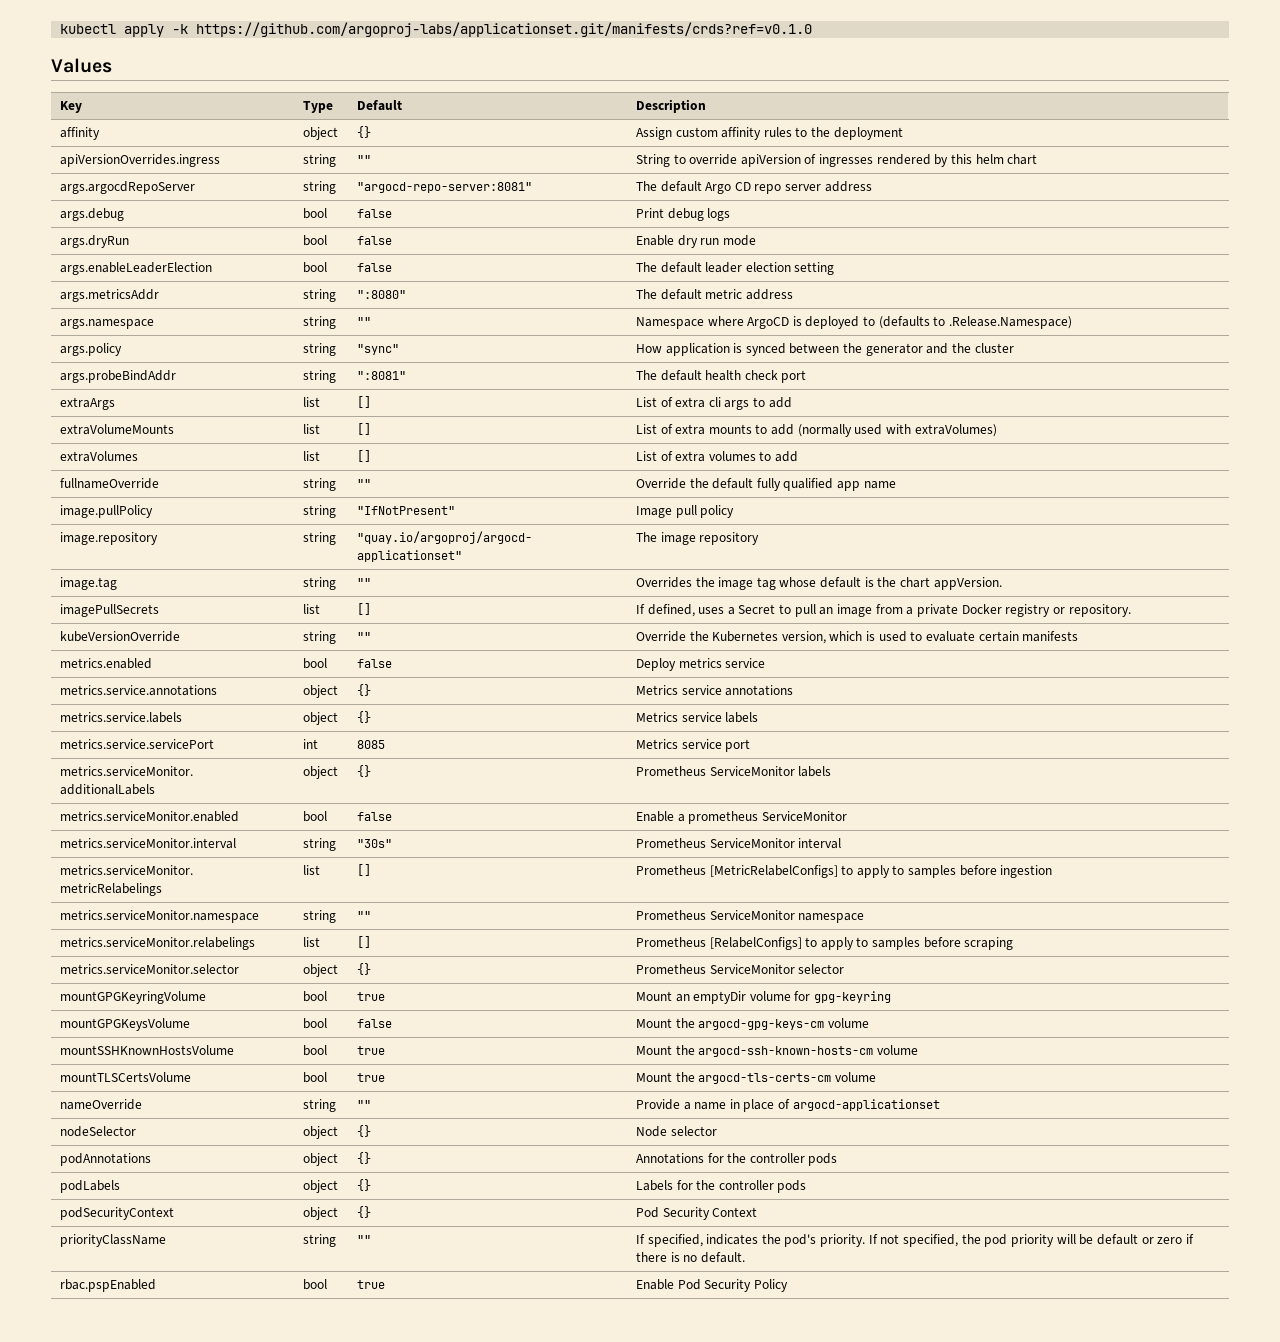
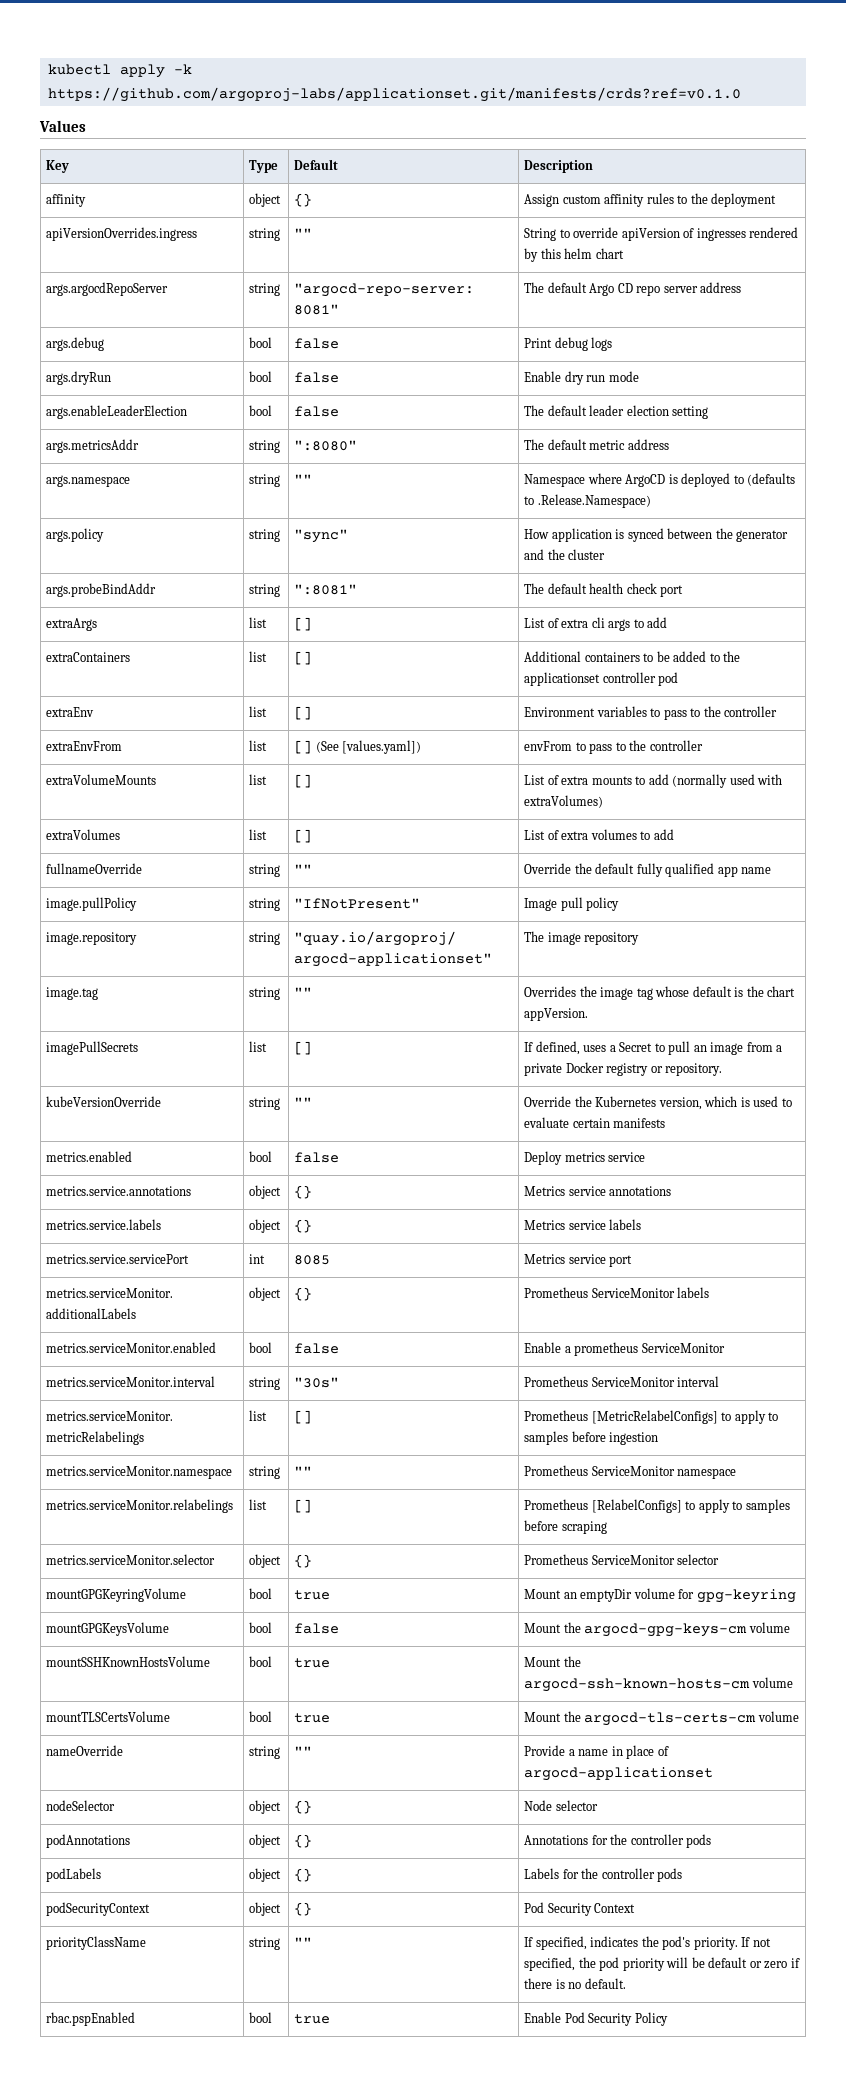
(792, 402) none -> [46,652,131,662] [249,651,268,662] [294,651,313,665] [524,651,741,662] [524,672,679,686] [46,707,95,717] [249,706,268,717] [294,706,313,720] [524,706,778,720] [46,741,123,751] [249,740,268,751] [294,740,422,754] [524,740,703,754] // extraContainers | list | [] | Additional containers to be added to the applicationset controller pod // extraEnv | list | [] | Environment variables to pass to the controller // extraEnvFrom | list | [] (See [values.yaml]) | envFrom to pass to the controller

